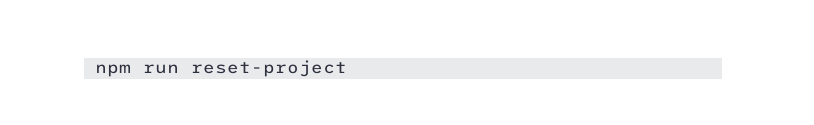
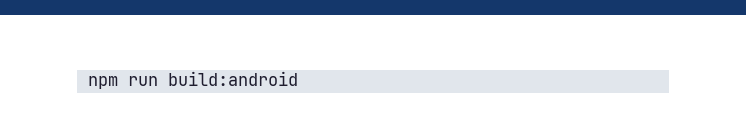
[190,60,347,77] reset-project -> [167,71,298,86] build:android

